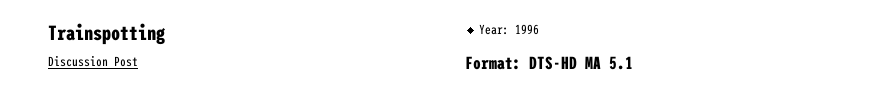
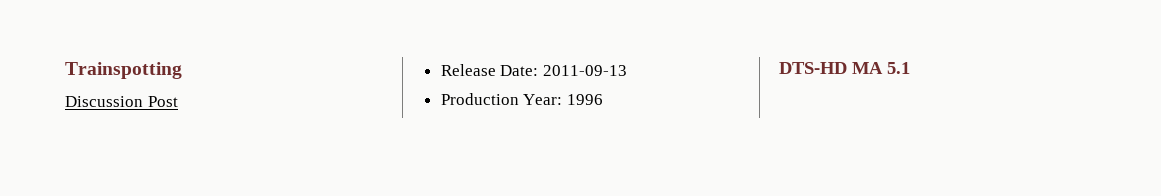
(138, 61) none -> [440,64,627,76] [440,93,519,105] Release Date: 2011-09-13 // Production
[465,56,521,70] Format: -> (603, 99) none

